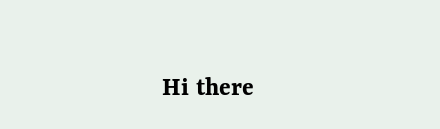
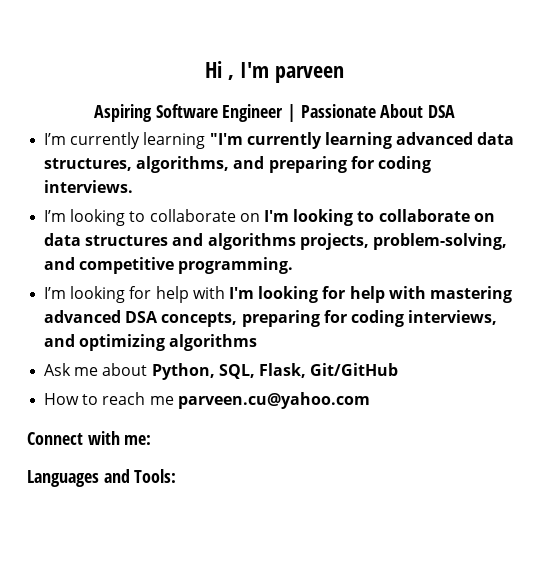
[196,77,255,95] there -> [228,62,344,83] [93,104,456,122] [44,132,515,149] [44,156,431,173] [44,180,134,193] [44,209,495,226] [44,233,507,250] [44,257,294,274] [44,286,512,303] [44,310,498,327] [44,334,258,351] [44,363,399,380] [44,392,370,409] [27,431,152,445] [27,469,177,487] , I'm parveen // Aspiring Software Engineer | Passionate About DSA // I’m currently learning "I'm currently learning advanced data structures, algorithms, and preparing for coding interviews. // I’m looking to collaborate on I'm looking to collaborate on data structures and algorithms projects, problem-solving, and competitive programming. // I’m looking for help with I'm looking for help with mastering advanced DSA concepts, preparing for coding interviews, and optimizing algorithms // Ask me about Python, SQL, Flask, Git/GitHub // How to reach me parveen.cu@yahoo.com // Connect with me: // Languages and Tools:

